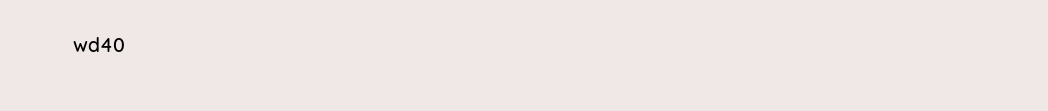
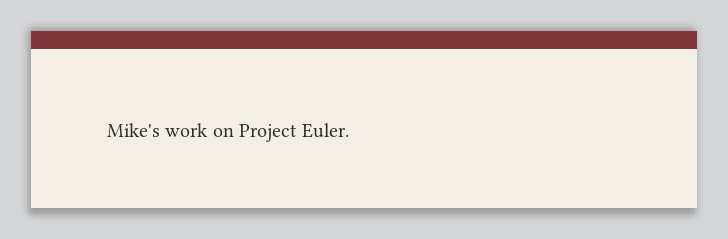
[73,37,125,52] wd40 -> [107,123,349,142] Mike's work on Project Euler.

